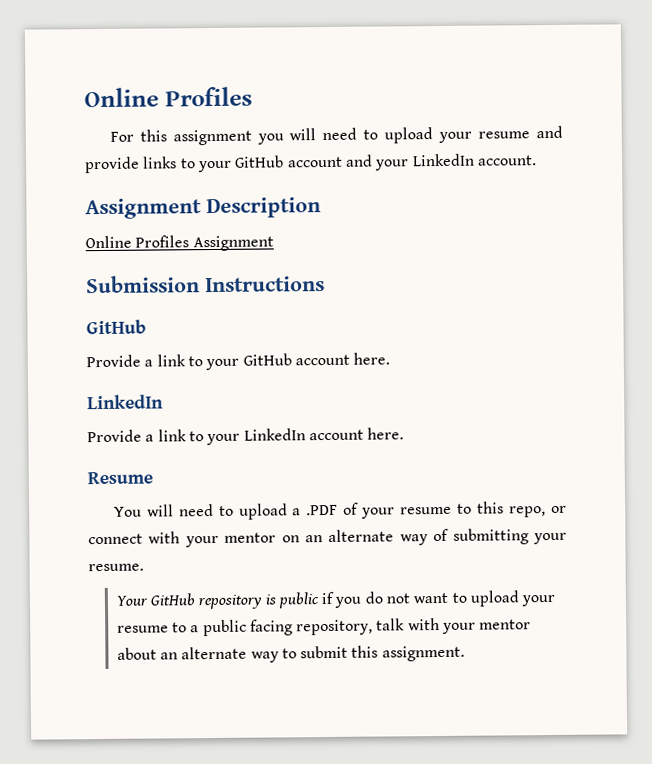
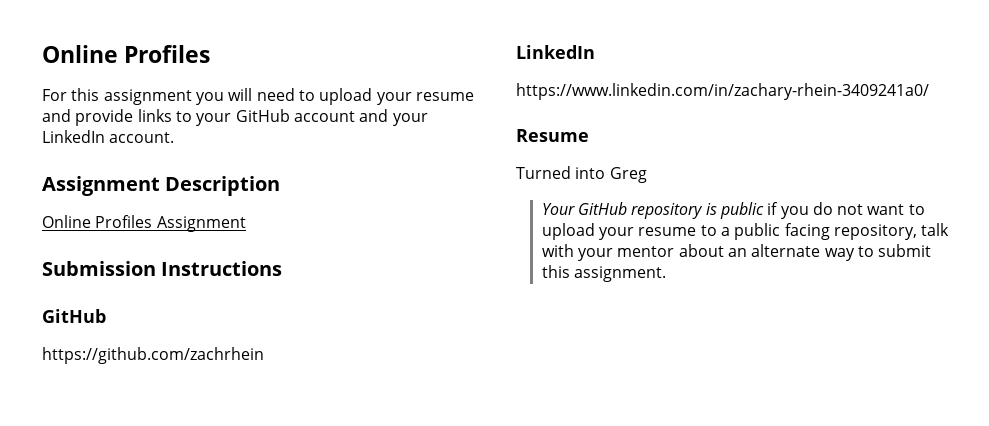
[86,352,391,371] [87,394,164,410] [87,427,405,446] [87,471,153,485] [113,501,567,520] [88,528,567,548] [88,563,144,572] Provide a link to your GitHub account here. // LinkedIn // Provide a link to your LinkedIn account here. // Resume // You will need to upload a .PDF of your resume to this repo, or connect with your mentor on an alternate way of submitting your resume. -> [42,347,264,364] [516,45,595,59] [516,83,929,100] [516,129,589,142] [516,166,647,183] https://github.com/zachrhein // LinkedIn // https://www.linkedin.com/in/zachary-rhein-3409241a0/ // Resume // Turned into Greg

